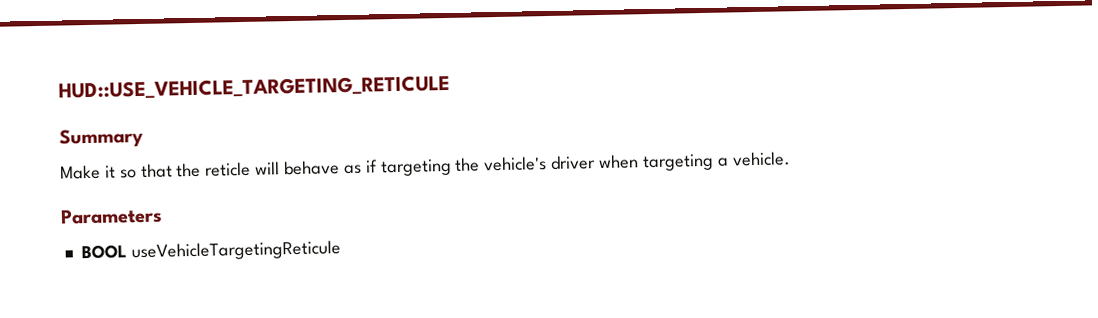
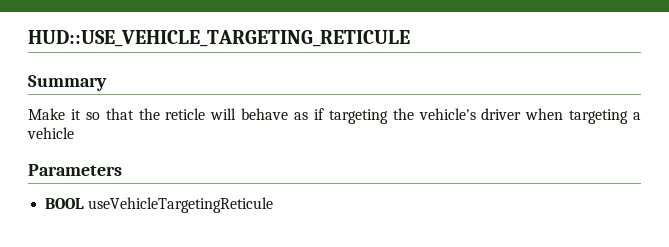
[731,151,791,167] vehicle. -> [27,127,74,139] vehicle

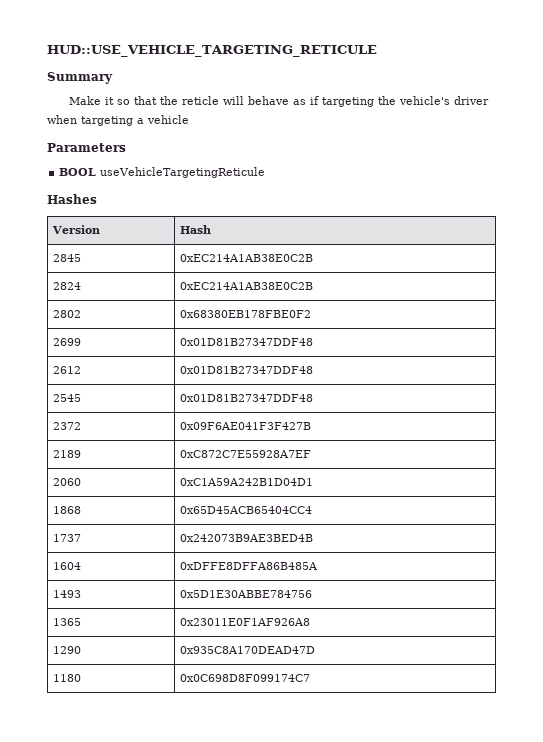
(274, 205) none -> [47,194,97,204] [51,225,100,234] [179,225,211,234] [52,254,81,262] [179,254,313,262] [52,282,81,290] [179,282,313,290] [52,310,81,318] [179,310,311,318] [52,338,81,346] [179,338,313,346] [52,366,81,374] [179,366,313,374] [52,394,81,402] [179,394,313,402] [52,422,81,430] [179,422,311,430] [52,450,81,458] [179,450,311,458] [52,478,81,486] [179,478,313,486] [52,506,81,514] [179,506,312,514] [52,534,81,542] [179,534,313,542] [52,562,81,570] [179,562,318,570] [52,590,81,598] [179,590,312,598] [52,618,81,626] [179,618,310,626] [52,646,81,654] [179,646,315,654] [52,674,81,682] [179,674,310,682] // Hashes // Version | Hash // 2845 | 0xEC214A1AB38E0C2B // 2824 | 0xEC214A1AB38E0C2B // 2802 | 0x68380EB178FBE0F2 // 2699 | 0x01D81B27347DDF48 // 2612 | 0x01D81B27347DDF48 // 2545 | 0x01D81B27347DDF48 // 2372 | 0x09F6AE041F3F427B // 2189 | 0xC872C7E55928A7EF // 2060 | 0xC1A59A242B1D04D1 // 1868 | 0x65D45ACB65404CC4 // 1737 | 0x242073B9AE3BED4B // 1604 | 0xDFFE8DFFA86B485A // 1493 | 0x5D1E30ABBE784756 // 1365 | 0x23011E0F1AF926A8 // 1290 | 0x935C8A170DEAD47D // 1180 | 0x0C698D8F099174C7

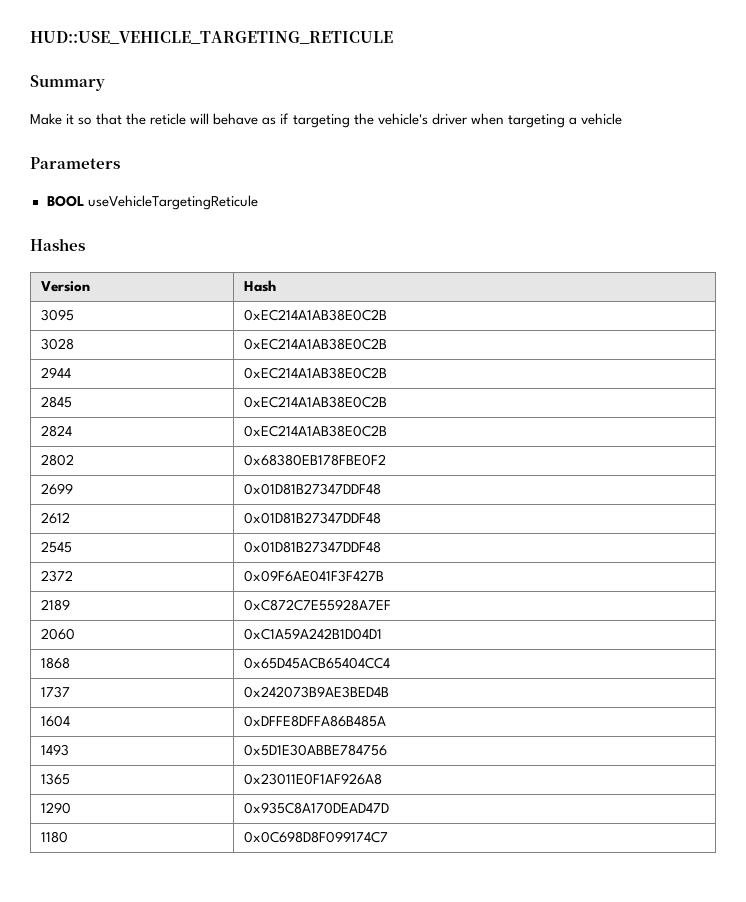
(211, 229) none -> [41,309,75,321] [244,309,388,321] [41,338,75,350] [244,338,388,350] [41,367,72,378] [244,367,388,379] // 3095 | 0xEC214A1AB38E0C2B // 3028 | 0xEC214A1AB38E0C2B // 2944 | 0xEC214A1AB38E0C2B

